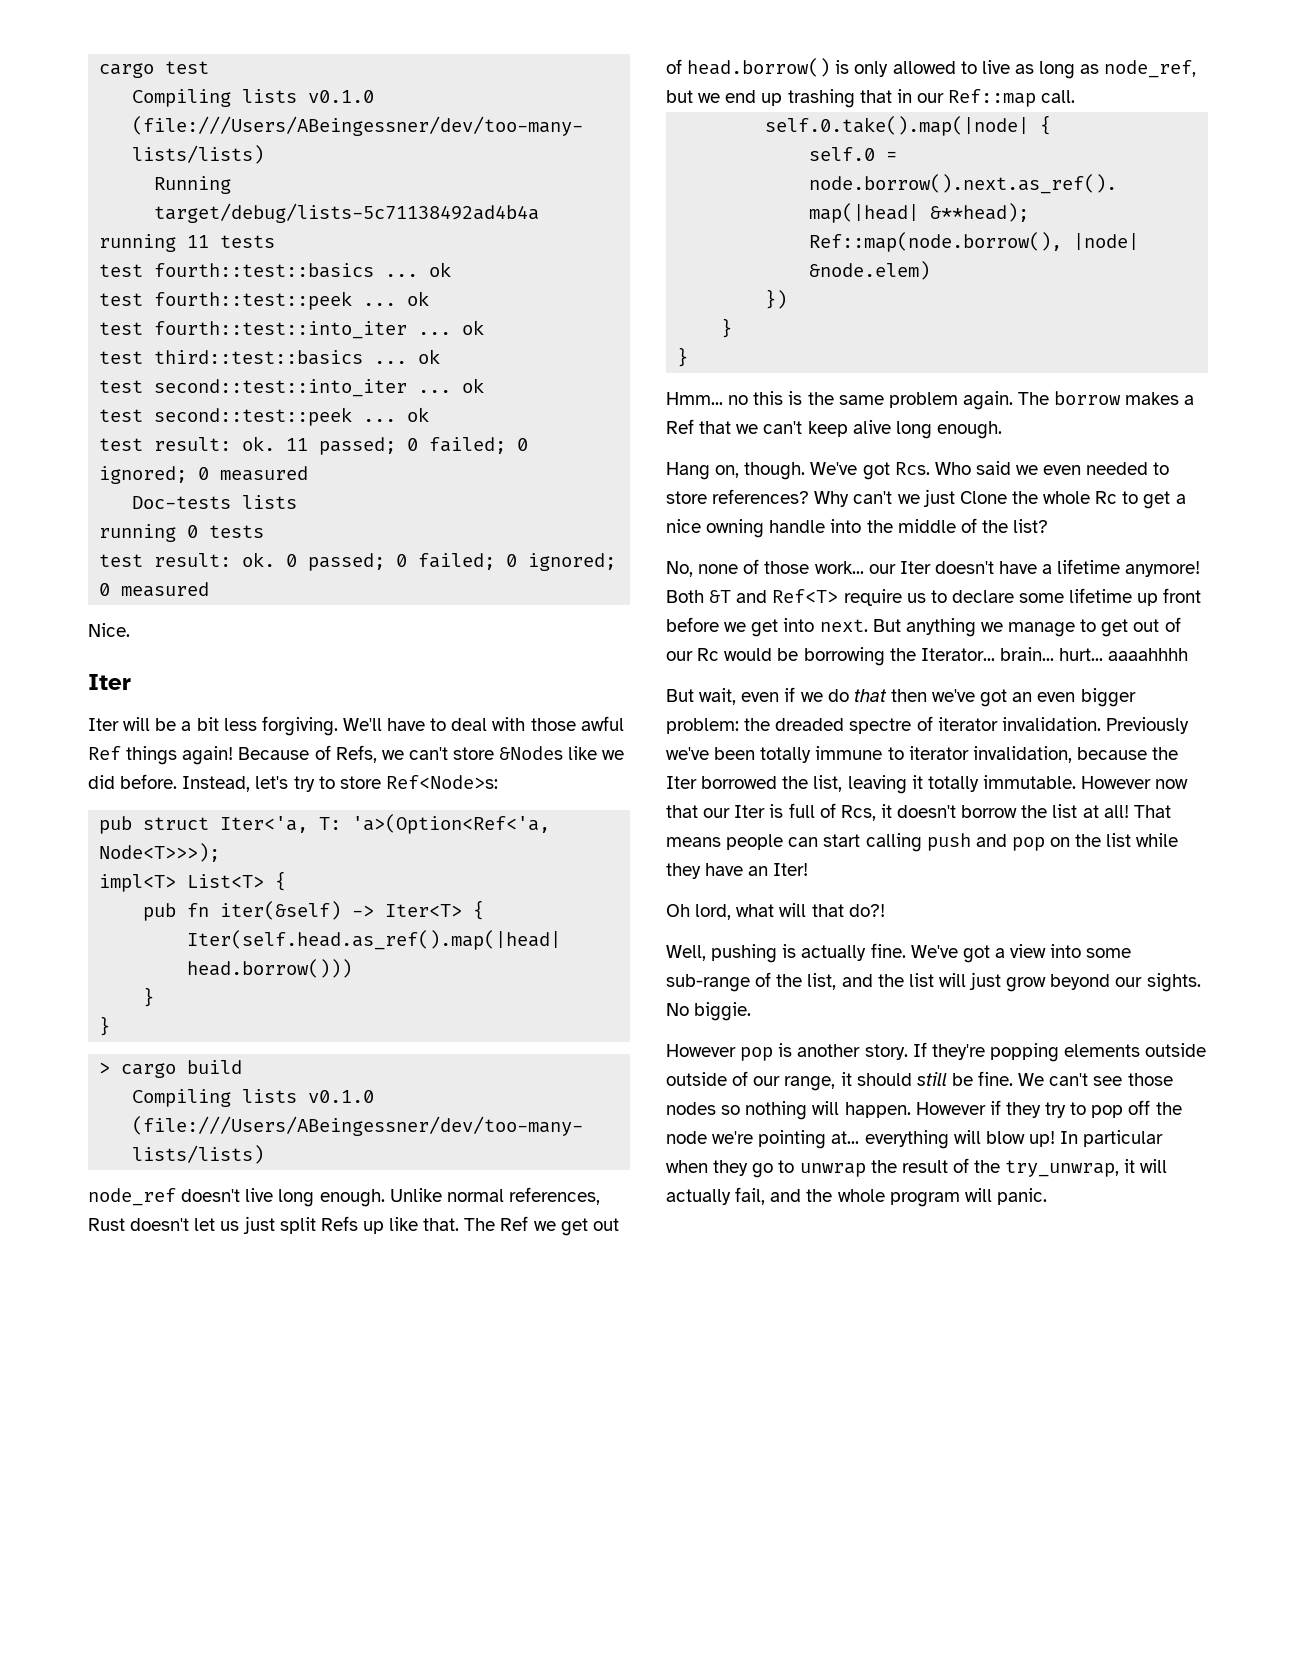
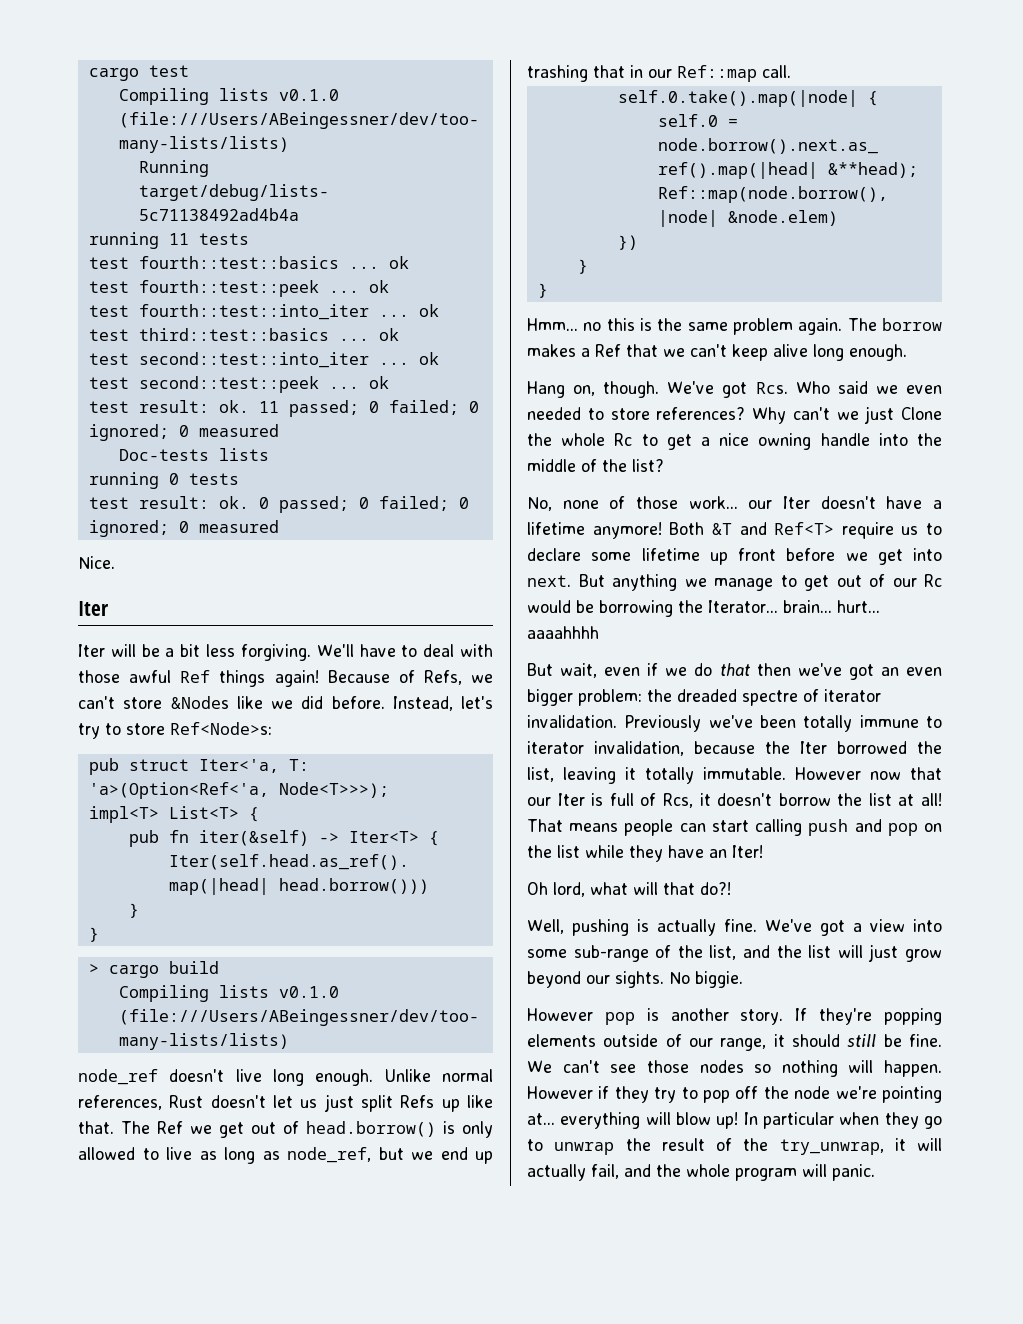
[666,1072,727,1086] outside -> (659, 1040) none

